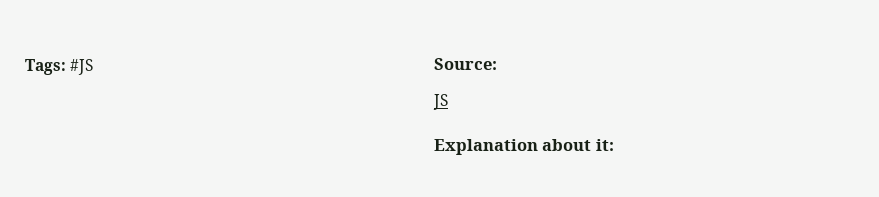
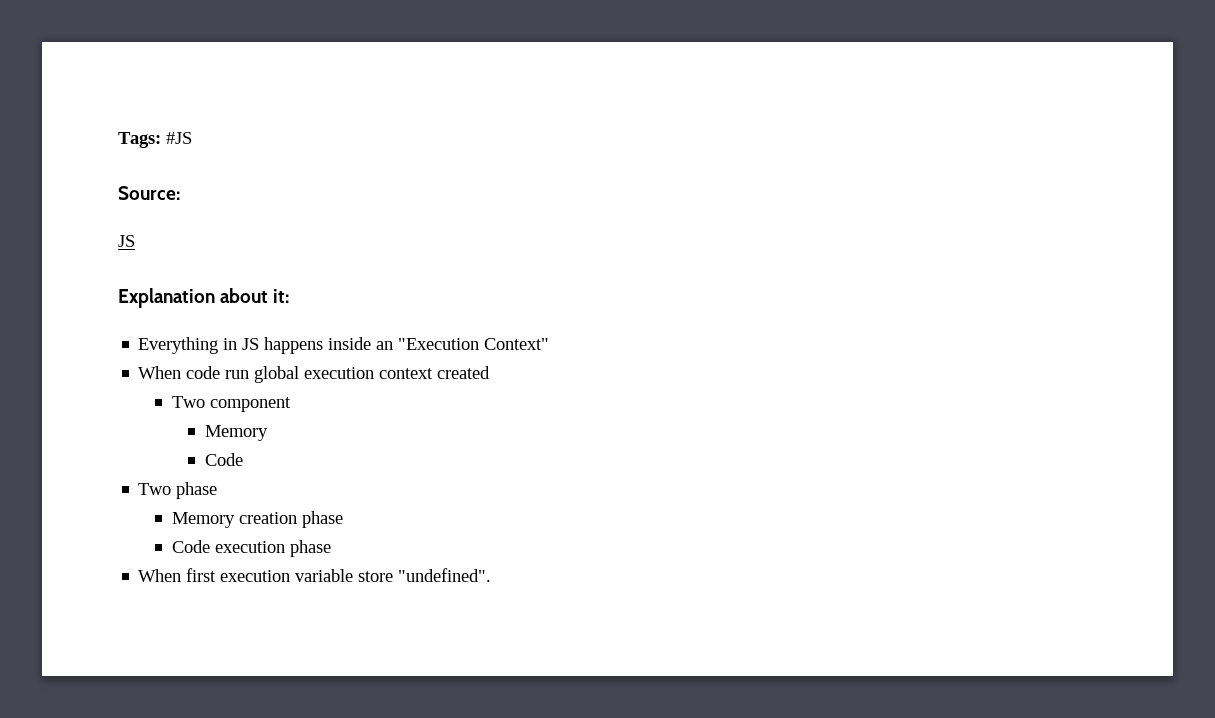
(614, 145) none -> [138,337,550,354] [138,366,491,383] [171,396,291,412] [204,425,268,441] [204,453,243,466] [138,482,218,499] [171,511,343,528] [171,540,331,557] [138,568,492,582] // Everything in JS happens inside an "Execution Context" // When code run global execution context created // Two component // Memory // Code // Two phase // Memory creation phase // Code execution phase // When first execution variable store "undefined".

